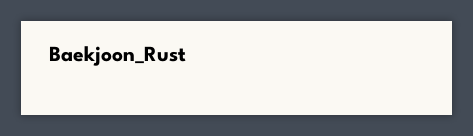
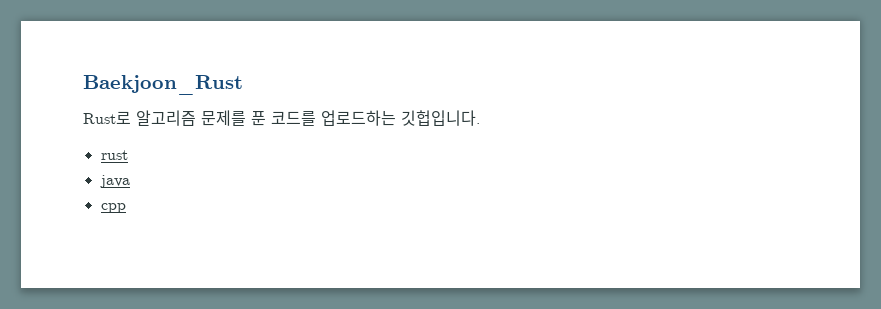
(186, 56) none -> [83,110,480,126] [100,150,128,160] [99,175,130,188] [100,203,126,213] // Rust로 알고리즘 문제를 푼 코드를 업로드하는 깃헙입니다. // rust // java // cpp

